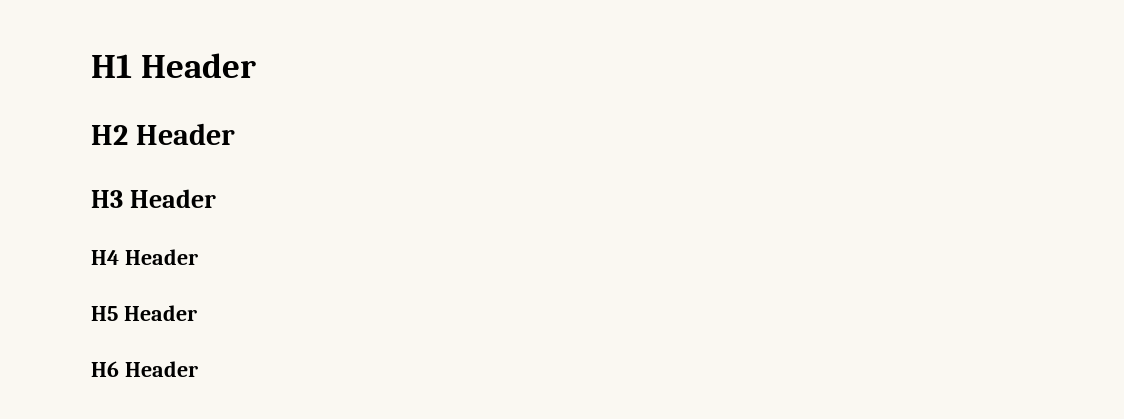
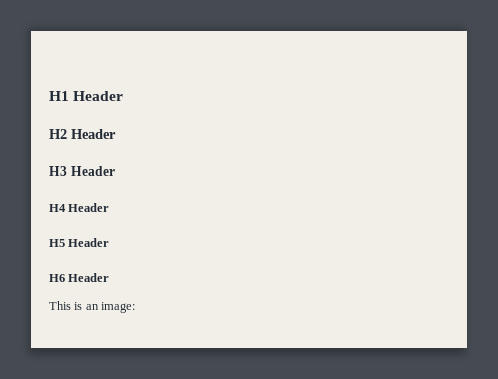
(198, 369) none -> [49,301,136,313] // This is an image:

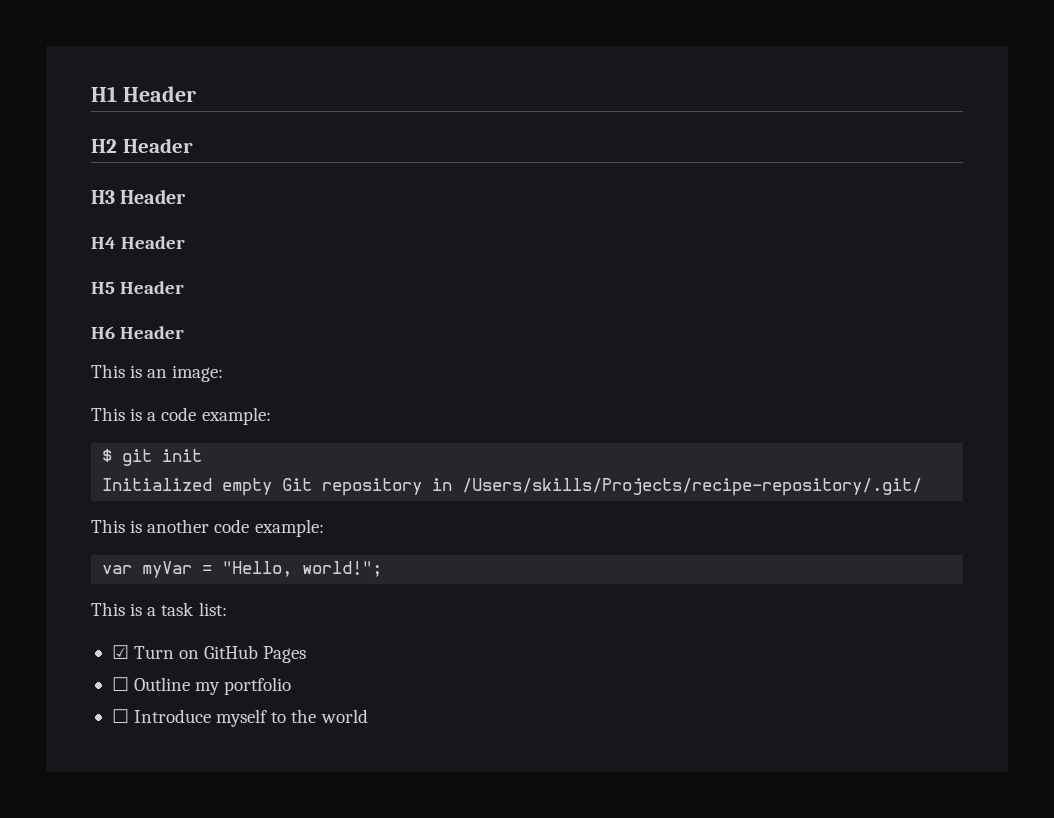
(136, 307) none -> [91,407,271,425] [102,449,203,466] [102,478,923,496] [91,519,324,537] [102,561,383,578] [91,602,227,616] [111,645,307,663] [111,677,292,695] [111,709,368,727] // This is a code example: // $ git init // Initialized empty Git repository in /Users/skills/Projects/recipe-repository/.git/ // This is another code example: // var myVar = "Hello, world!"; // This is a task list: // ☑ Turn on GitHub Pages // ☐ Outline my portfolio // ☐ Introduce myself to the world

